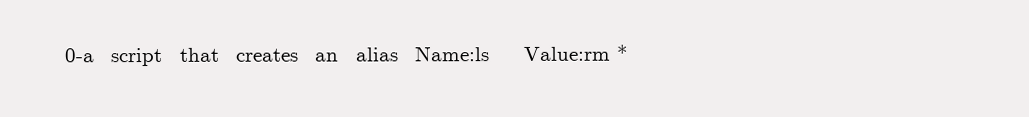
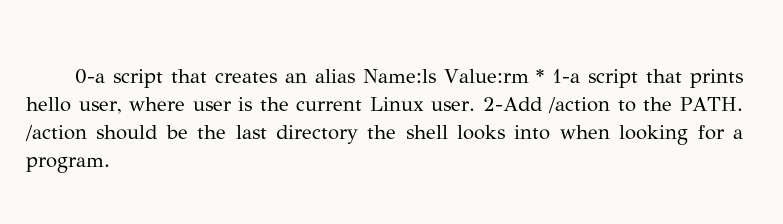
(629, 52) none -> [552,69,744,88] [26,97,744,114] [25,125,743,145] [26,157,110,173] 1-a script that prints hello user, where user is the current Linux user. 2-Add /action to the PATH. /action should be the last directory the shell looks into when looking for a program.

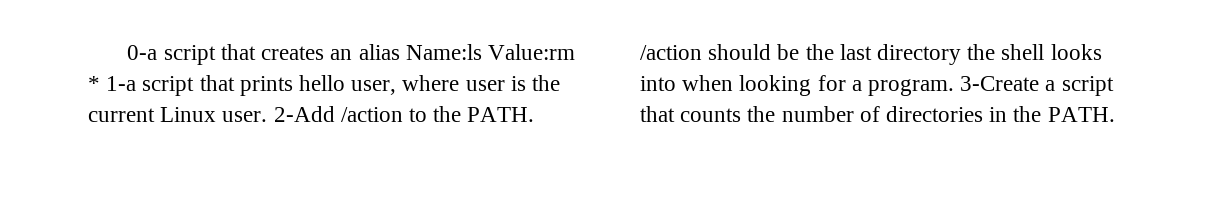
(110, 165) none -> [960,76,1114,96] [640,106,1115,122] 3-Create a script that counts the number of directories in the PATH.

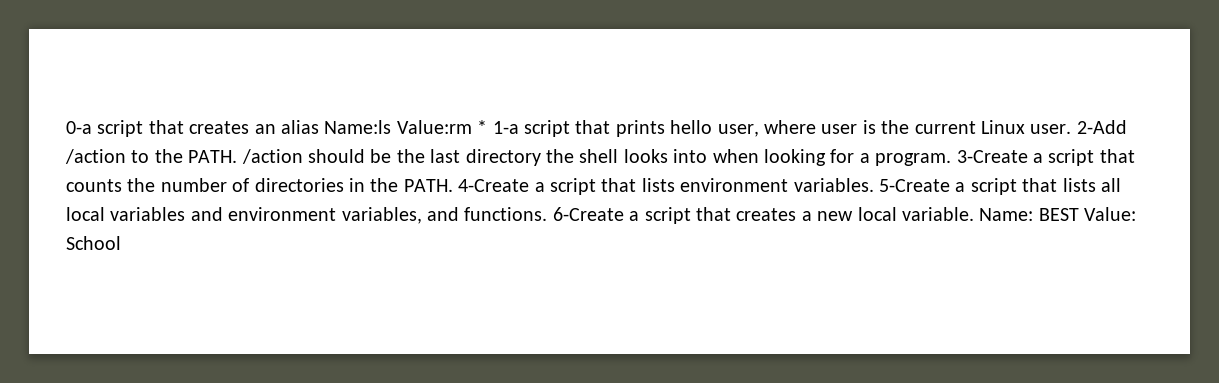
(1115, 114) none -> [458,178,1121,195] [66,207,1137,224] [66,236,121,250] 4-Create a script that lists environment variables. 5-Create a script that lists all local variables and environment variables, and functions. 6-Create a script that creates a new local variable. Name: BEST Value: School

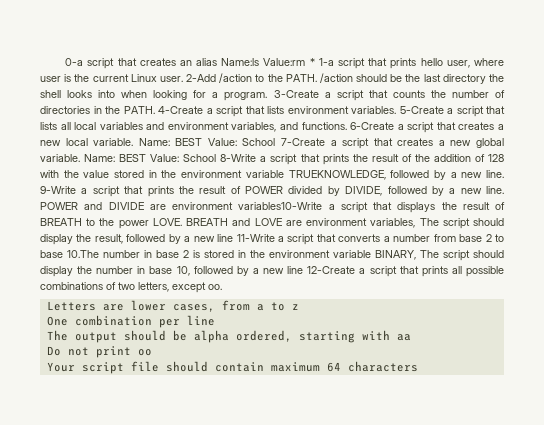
(121, 243) none -> [281,138,504,149] [40,154,504,165] [40,170,504,180] [40,186,504,197] [40,202,505,213] [40,218,504,229] [40,234,505,245] [40,250,504,261] [40,266,505,277] [40,282,222,293] [46,300,299,312] [46,315,215,328] [46,330,411,343] [46,346,152,358] [46,361,418,374] 7-Create a script that creates a new global variable. Name: BEST Value: School 8-Write a script that prints the result of the addition of 128 with the value stored in the environment variable TRUEKNOWLEDGE, followed by a new line. 9-Write a script that prints the result of POWER divided by DIVIDE, followed by a new line. POWER and DIVIDE are environment variables10-Write a script that displays the result of BREATH to the power LOVE. BREATH and LOVE are environment variables, The script should display the result, followed by a new line 11-Write a script that converts a number from base 2 to base 10.The number in base 2 is stored in the environment variable BINARY, The script should display the number in base 10, followed by a new line 12-Create a script that prints all possible combinations of two letters, except oo. // Letters are lower cases, from a to z // One combination per line // The output should be alpha ordered, starting with aa // Do not print oo // Your script file should contain maximum 64 characters

